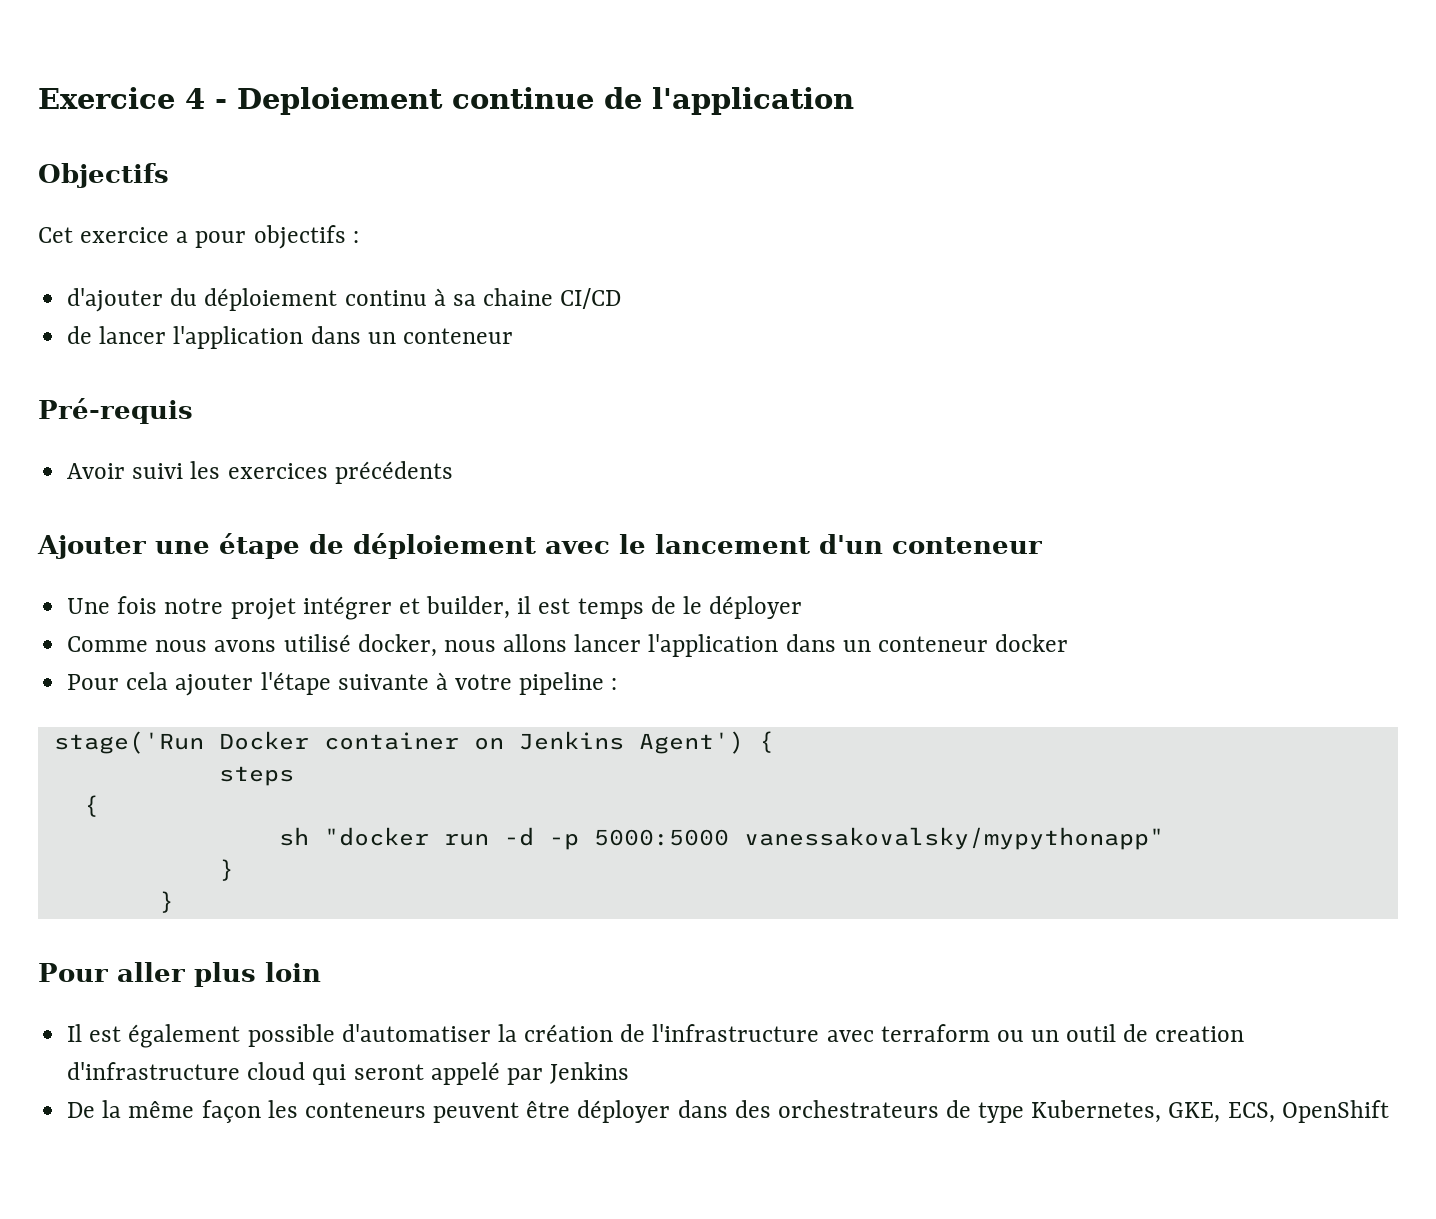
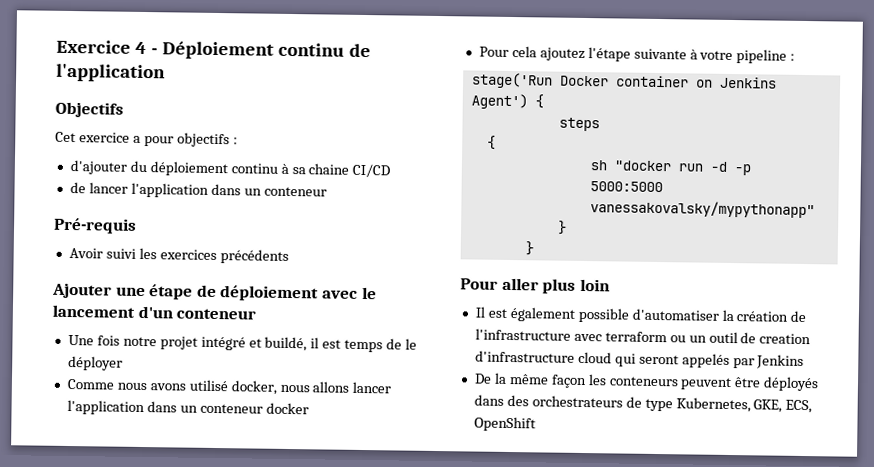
[237,87,594,115] Deploiement continue -> [161,41,345,60] Déploiement continu
[302,596,511,620] intégrer et builder, -> [200,336,308,352] intégré et buildé,
[175,674,254,696] ajouter -> [539,47,585,61] ajoutez
[430,1062,500,1085] appelé -> [681,353,730,368] appelés
[577,1100,671,1123] déployer -> [763,376,820,392] déployés

